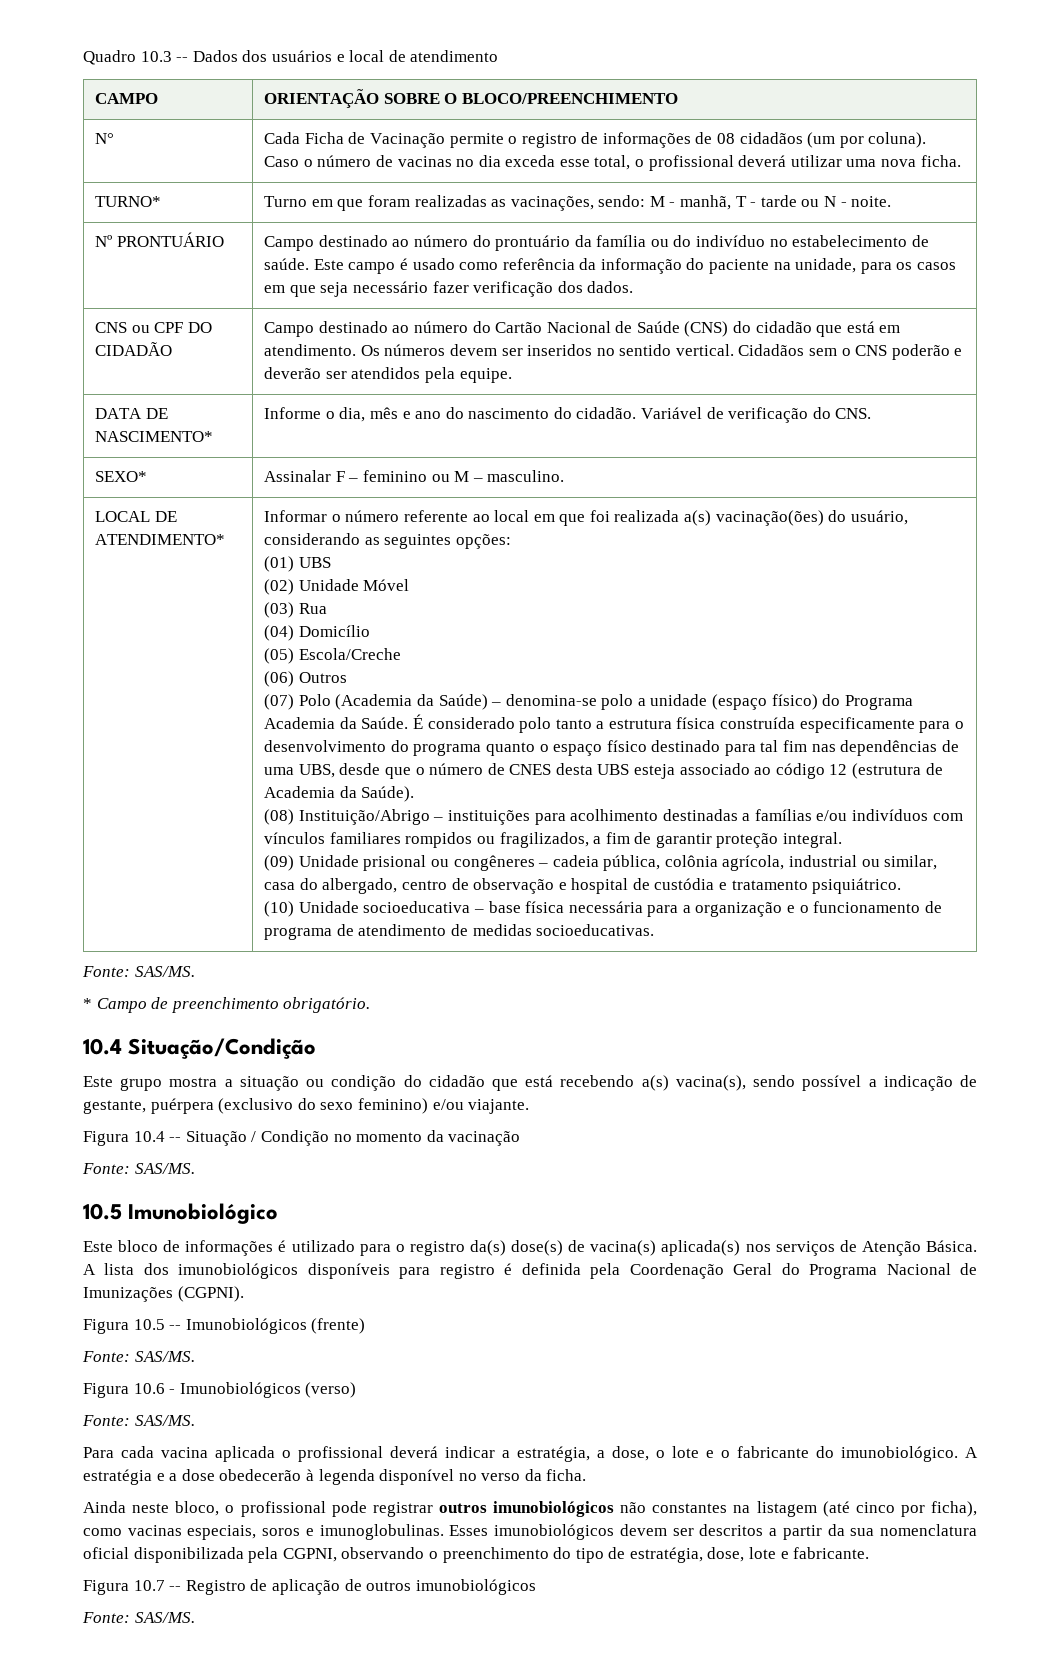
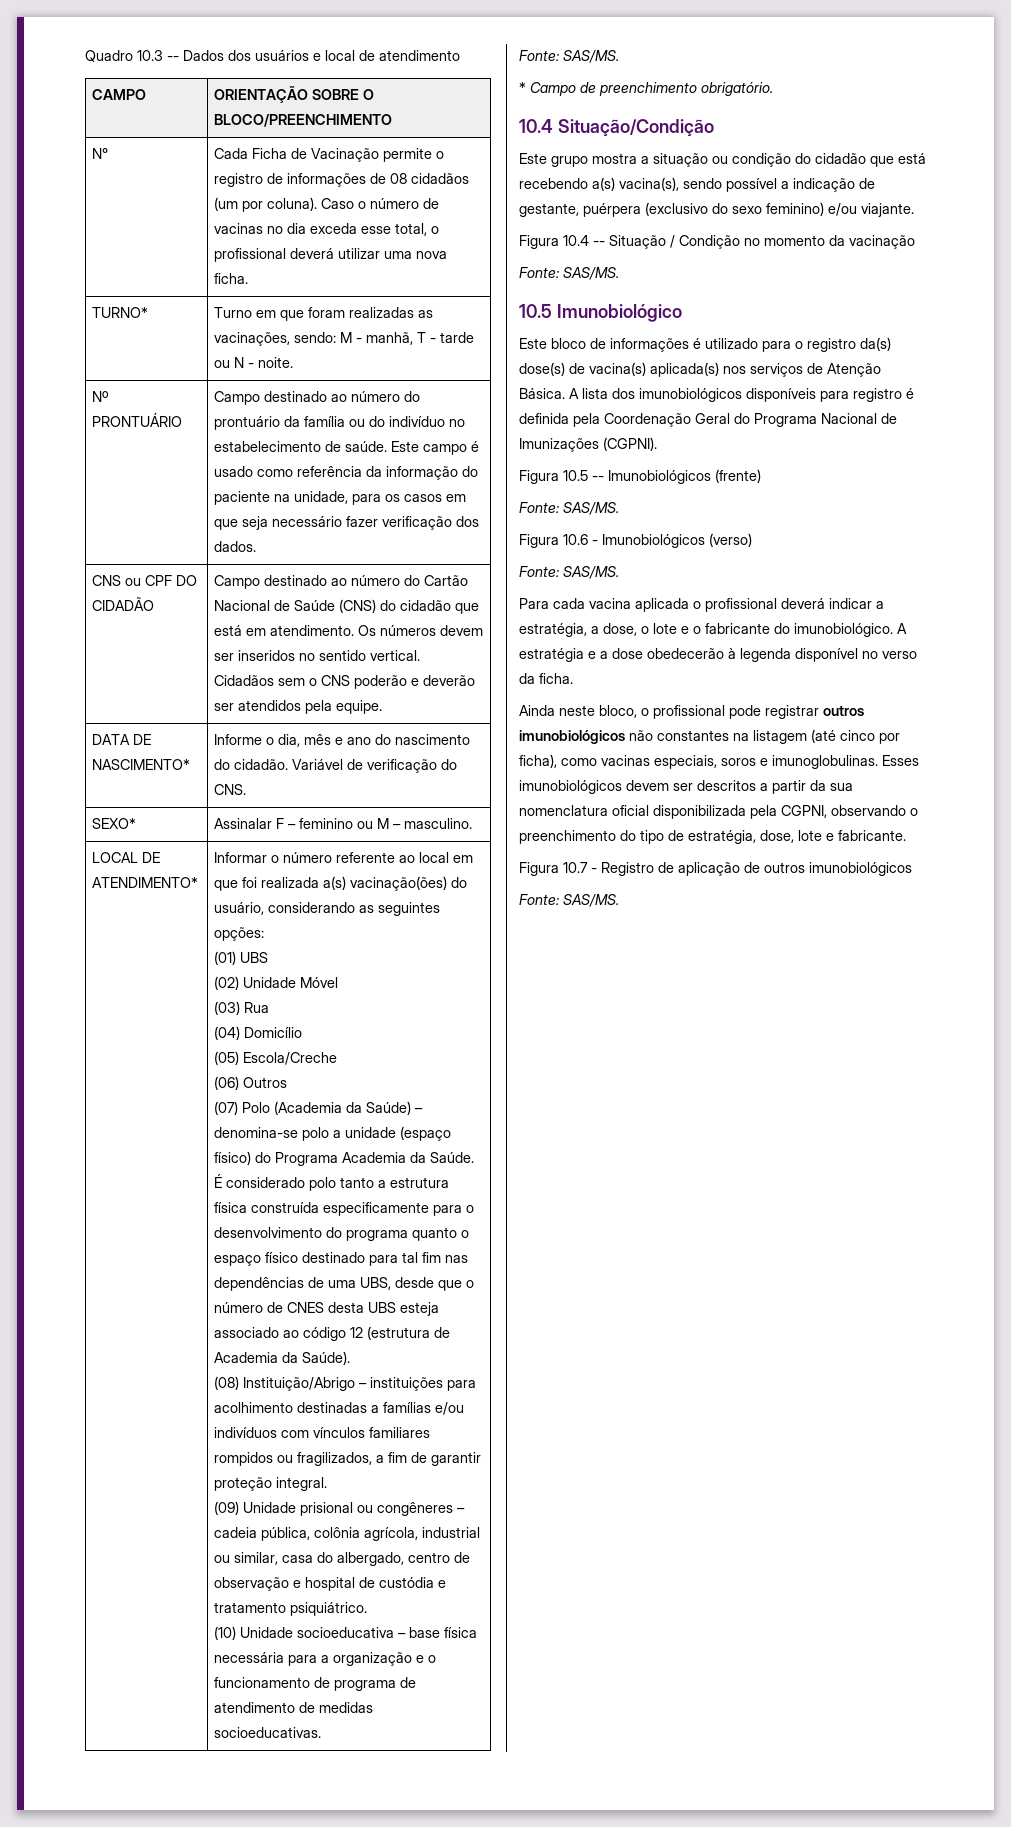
[169,1586,182,1591] -- -> [591,868,597,873] -

